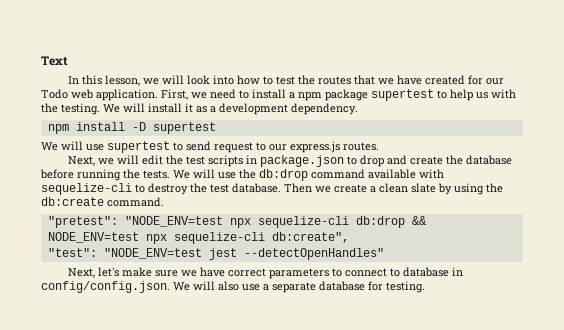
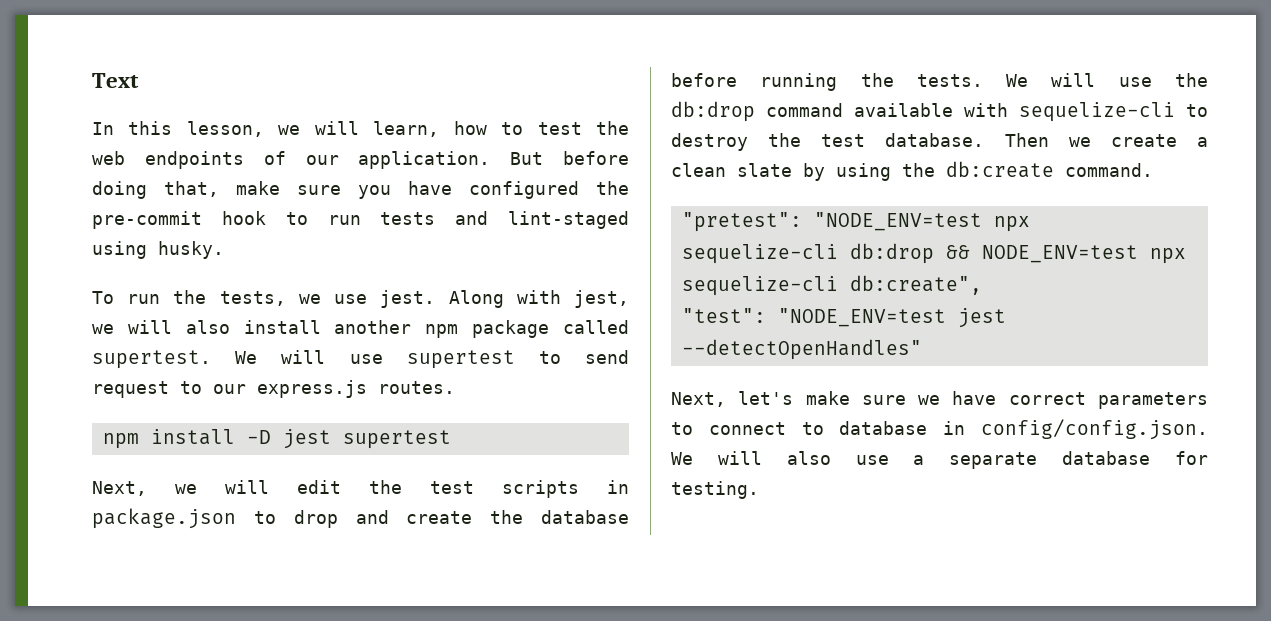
[186,75,234,85] look into -> [373,121,440,137] learn,
[317,75,504,85] [41,89,516,101] [41,103,358,115] [47,122,216,134] routes that we have created for our Todo web application. First, we need to install a npm package supertest to help us with the testing. We will install it as a development dependency. // npm install -D supertest // -> [92,151,629,169] [92,181,629,199] [92,211,629,229] [92,241,224,259] [92,290,629,308] [92,320,629,338] [92,350,211,369] web endpoints of our application. But before doing that, make sure you have configured the pre-commit hook to run tests and lint-staged using husky. // To run the tests, we use jest. Along with jest, we will also install another npm package called supertest.
(379, 146) none -> [102,429,451,449] // npm install -D jest supertest

